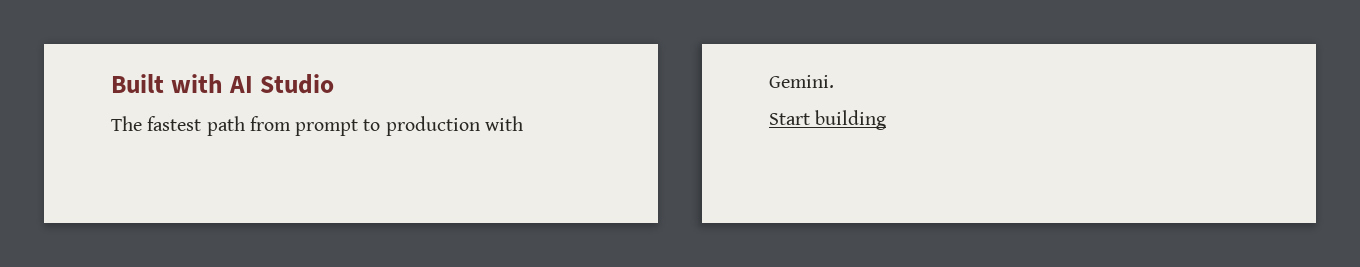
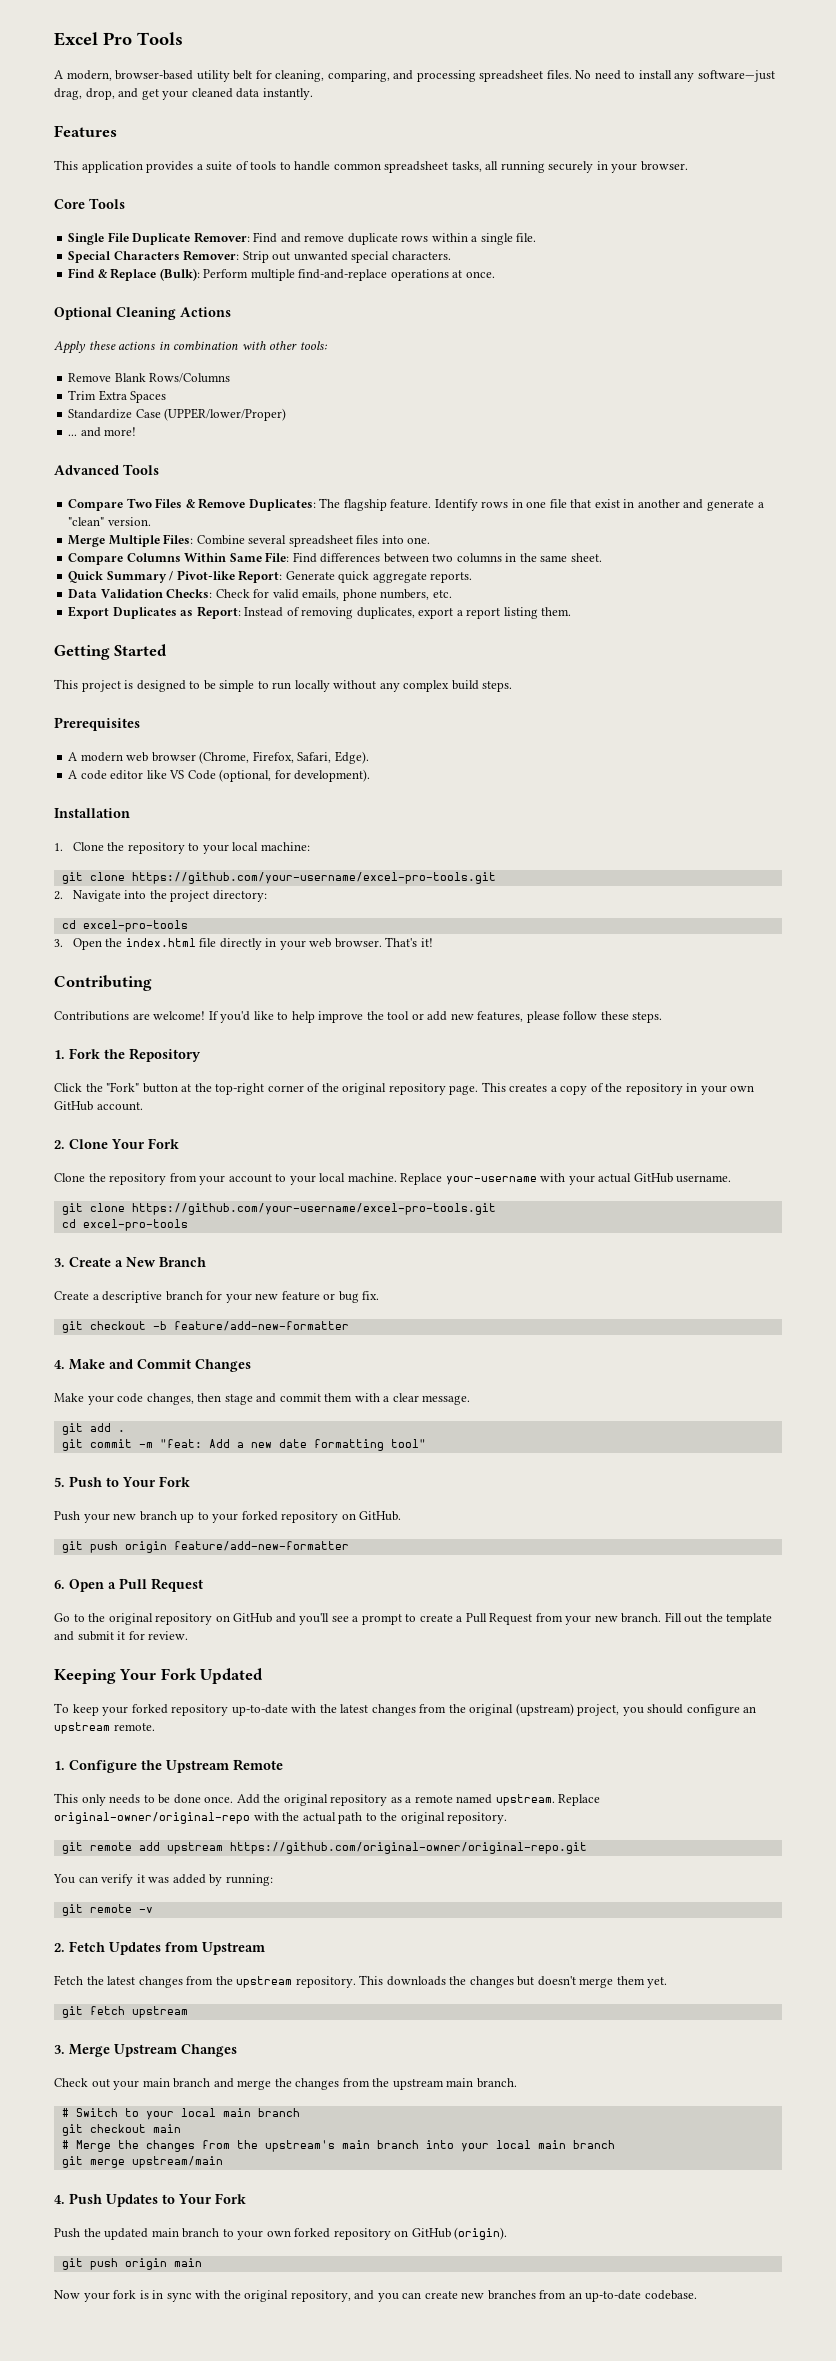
[111,74,334,94] [111,116,523,136] [769,75,834,88] [769,110,887,130] Built with AI Studio // The fastest path from prompt to production with Gemini. // Start building -> [54,32,183,46] [54,70,775,82] [54,88,313,100] [54,125,117,137] [54,160,688,173] [54,198,125,209] [68,232,537,245] [68,250,451,263] [68,268,495,281] [54,307,231,320] [54,341,328,354] [68,373,231,383] [68,390,167,403] [68,408,287,421] [68,427,137,437] [54,464,159,475] [68,498,764,511] [68,517,151,526] [68,534,431,547] [68,552,602,565] [68,570,473,583] [68,589,452,601] [68,606,572,619] [54,644,168,660] [54,679,513,692] [54,717,140,731] [68,751,369,764] [68,769,371,782] [54,808,130,818] [54,842,310,854] [61,872,496,884] [54,890,267,902] [61,920,188,932] [54,937,433,950] [54,975,152,991] [54,1011,663,1023] [54,1048,201,1062] [54,1082,755,1095] [54,1101,143,1111] [54,1138,179,1149] [54,1173,732,1185] [61,1203,496,1215] [61,1219,188,1231] [54,1257,206,1267] [54,1291,380,1303] [61,1321,349,1333] [54,1359,251,1372] [54,1393,471,1405] [61,1423,125,1435] [61,1439,426,1451] [54,1476,190,1487] [54,1511,402,1523] [61,1541,349,1553] [54,1578,203,1592] [54,1612,773,1625] [54,1631,189,1641] [54,1668,264,1684] [54,1703,757,1716] [54,1722,155,1734] [54,1759,283,1773] [54,1793,601,1806] [54,1812,508,1824] [61,1842,587,1854] [53,1874,273,1886] [61,1904,153,1916] [54,1941,265,1955] [54,1975,668,1988] [61,2006,188,2018] [54,2044,237,2057] [54,2078,517,2090] [61,2108,300,2120] [61,2124,181,2136] [61,2140,615,2152] [61,2156,223,2168] [54,2193,246,2207] [54,2227,508,2240] [61,2258,202,2270] [54,2290,697,2302] Excel Pro Tools // A modern, browser-based utility belt for cleaning, comparing, and processing spreadsheet files. No need to install any software—just drag, drop, and get your cleaned data instantly. // Features // This application provides a suite of tools to handle common spreadsheet tasks, all running securely in your browser. // Core Tools // Single File Duplicate Remover: Find and remove duplicate rows within a single file. // Special Characters Remover: Strip out unwanted special characters. // Find & Replace (Bulk): Perform multiple find-and-replace operations at once. // Optional Cleaning Actions // Apply these actions in combination with other tools: // Remove Blank Rows/Columns // Trim Extra Spaces // Standardize Case (UPPER/lower/Proper) // ... and more! // Advanced Tools // Compare Two Files & Remove Duplicates: The flagship feature. Identify rows in one file that exist in another and generate a "clean" version. // Merge Multiple Files: Combine several spreadsheet files into one. // Compare Columns Within Same File: Find differences between two columns in the same sheet. // Quick Summary / Pivot-like Report: Generate quick aggregate reports. // Data Validation Checks: Check for valid emails, phone numbers, etc. // Export Duplicates as Report: Instead of removing duplicates, export a report listing them. // Getting Started // This project is designed to be simple to run locally without any complex build steps. // Prerequisites // A modern web browser (Chrome, Firefox, Safari, Edge). // A code editor like VS Code (optional, for development). // Installation // 1. Clone the repository to your local machine: // git clone https://github.com/your-username/excel-pro-tools.git // 2. Navigate into the project directory: // cd excel-pro-tools // 3. Open the index.html file directly in your web browser. That's it! // Contributing // Contributions are welcome! If you'd like to help improve the tool or add new features, please follow these steps. // 1. Fork the Repository // Click the "Fork" button at the top-right corner of the original repository page. This creates a copy of the repository in your own GitHub account. // 2. Clone Your Fork // Clone the repository from your account to your local machine. Replace your-username with your actual GitHub username. // git clone https://github.com/your-username/excel-pro-tools.git // cd excel-pro-tools // 3. Create a New Branch // Create a descriptive branch for your new feature or bug fix. // git checkout -b feature/add-new-formatter // 4. Make and Commit Changes // Make your code changes, then stage and commit them with a clear message. // git add . // git commit -m "feat: Add a new date formatting tool" // 5. Push to Your Fork // Push your new branch up to your forked repository on GitHub. // git push origin feature/add-new-formatter // 6. Open a Pull Request // Go to the original repository on GitHub and you'll see a prompt to create a Pull Request from your new branch. Fill out the template and submit it for review. // Keeping Your Fork Updated // To keep your forked repository up-to-date with the latest changes from the original (upstream) project, you should configure an upstream remote. // 1. Configure the Upstream Remote // This only needs to be done once. Add the original repository as a remote named upstream. Replace original-owner/original-repo with the actual path to the original repository. // git remote add upstream https://github.com/original-owner/original-repo.git // You can verify it was added by running: // git remote -v // 2. Fetch Updates from Upstream // Fetch the latest changes from the upstream repository. This downloads the changes but doesn't merge them yet. // git fetch upstream // 3. Merge Upstream Changes // Check out your main branch and merge the changes from the upstream main branch. // # Switch to your local main branch // git checkout main // # Merge the changes from the upstream's main branch into your local main branch // git merge upstream/main // 4. Push Updates to Your Fork // Push the updated main branch to your own forked repository on GitHub (origin). // git push origin main // Now your fork is in sync with the original repository, and you can create new branches from an up-to-date codebase.

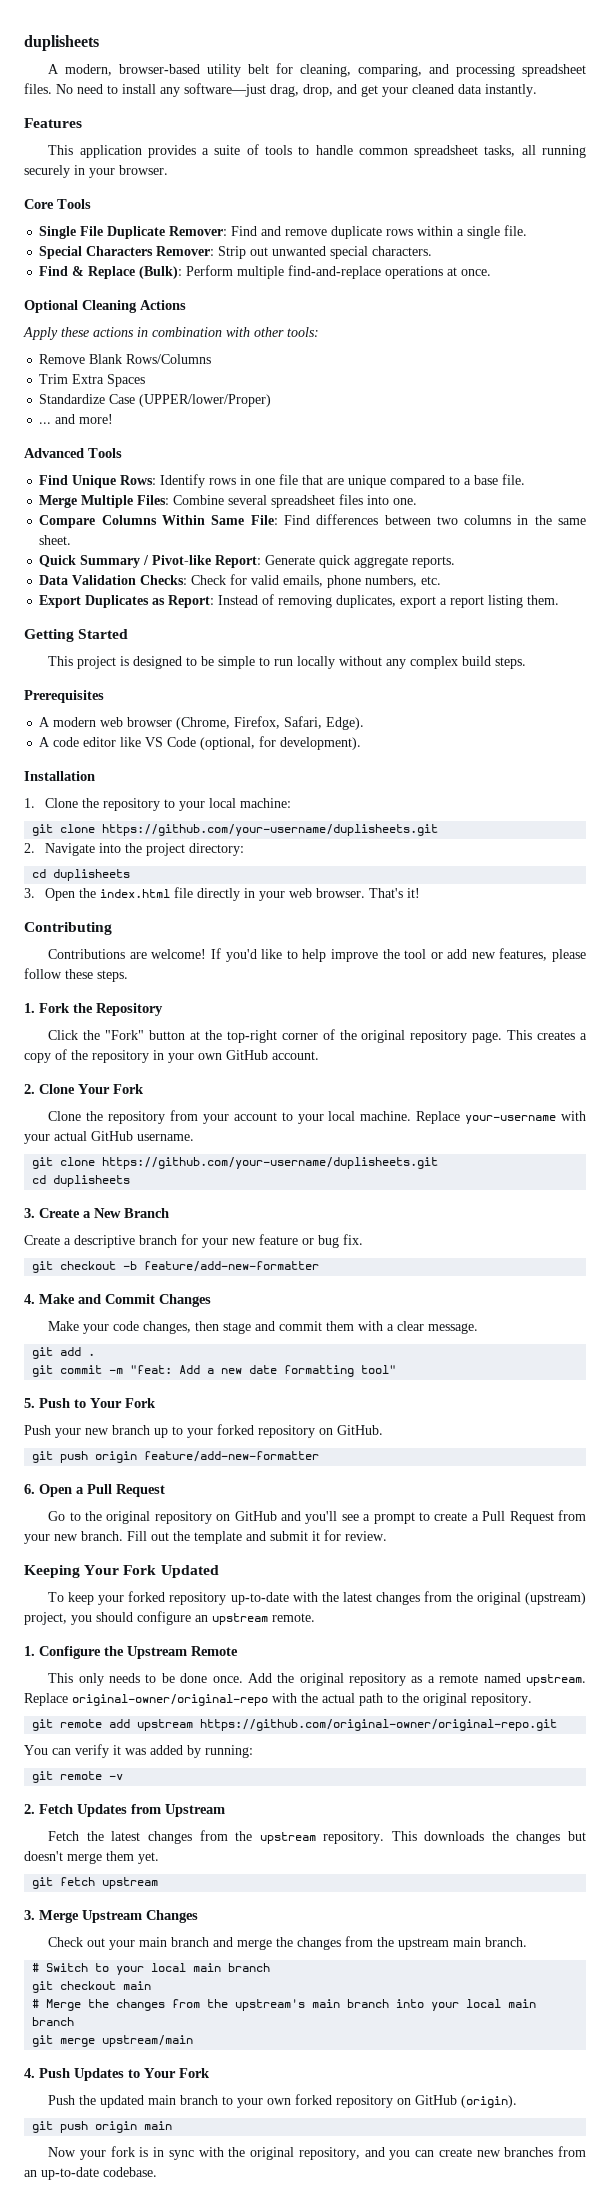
[54,32,183,46] Excel Pro Tools -> [24,35,99,51] duplisheets
[68,498,432,511] Compare Two Files & Remove Duplicates: The flagship feature. -> [39,475,157,488] Find Unique Rows:
[594,499,764,511] [68,517,151,526] exist in another and generate a "clean" version. -> [327,474,526,488] are unique compared to a base file.
[131,872,496,884] https://github.com/your-username/excel-pro-tools.git -> [102,824,439,836] https://github.com/your-username/duplisheets.git
[82,920,188,932] excel-pro-tools -> [53,869,131,881] duplisheets
[131,1203,496,1215] [61,1219,188,1231] https://github.com/your-username/excel-pro-tools.git // cd excel-pro-tools -> [102,1157,439,1169] [32,1175,131,1187] https://github.com/your-username/duplisheets.git // cd duplisheets

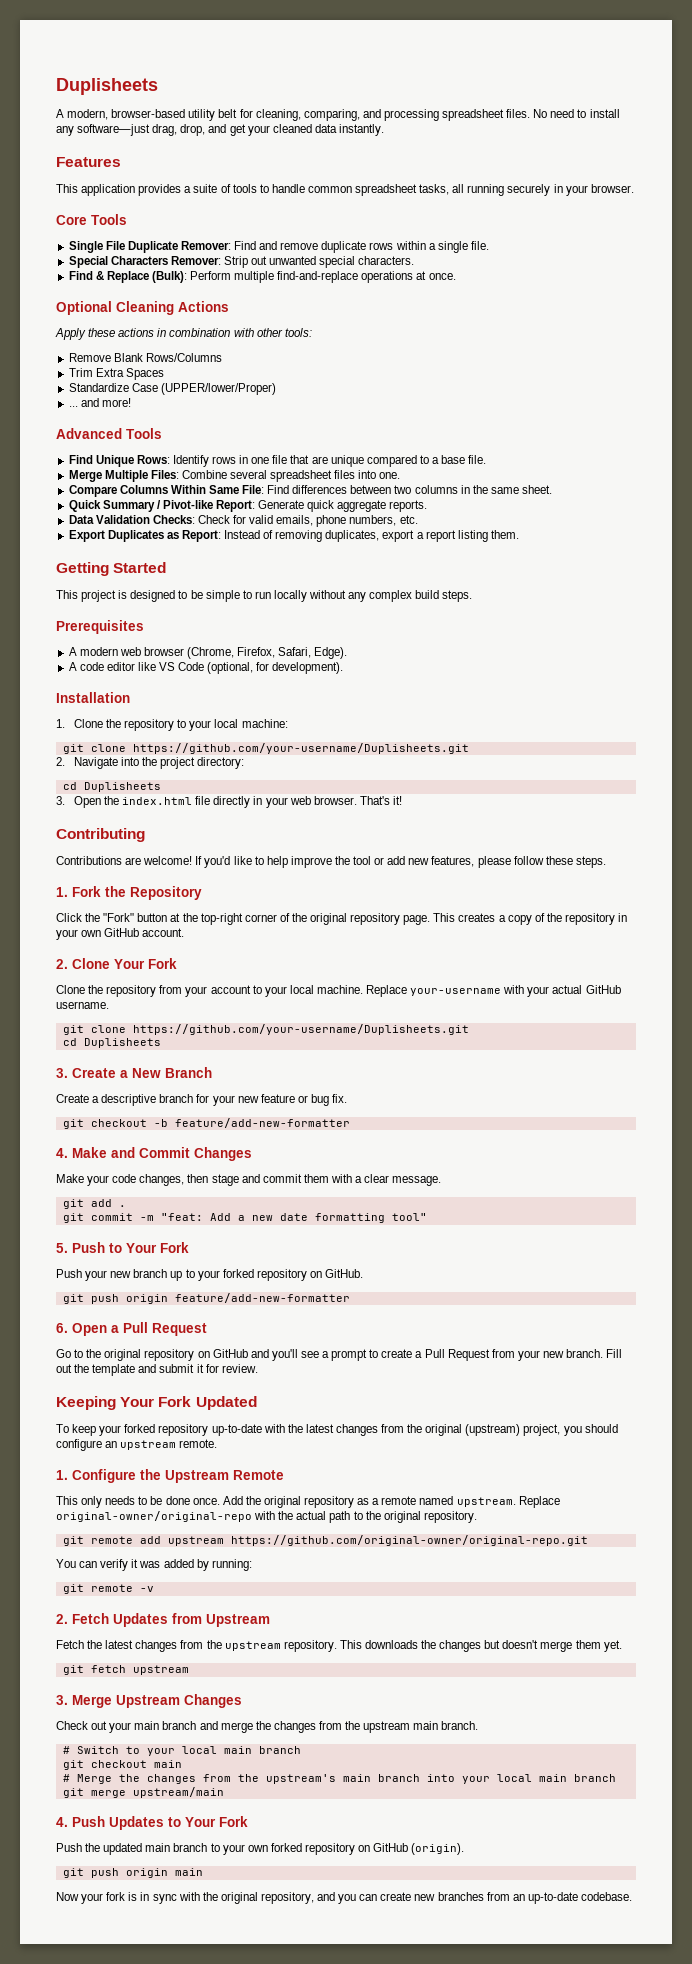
[24,35,99,51] duplisheets -> [56,78,158,95] Duplisheets
[102,824,439,836] https://github.com/your-username/duplisheets.git -> [132,743,469,754] https://github.com/your-username/Duplisheets.git
[53,869,131,881] duplisheets -> [83,782,161,792] Duplisheets
[102,1157,439,1169] [32,1175,131,1187] https://github.com/your-username/duplisheets.git // cd duplisheets -> [132,1024,469,1035] [62,1038,161,1048] https://github.com/your-username/Duplisheets.git // cd Duplisheets

